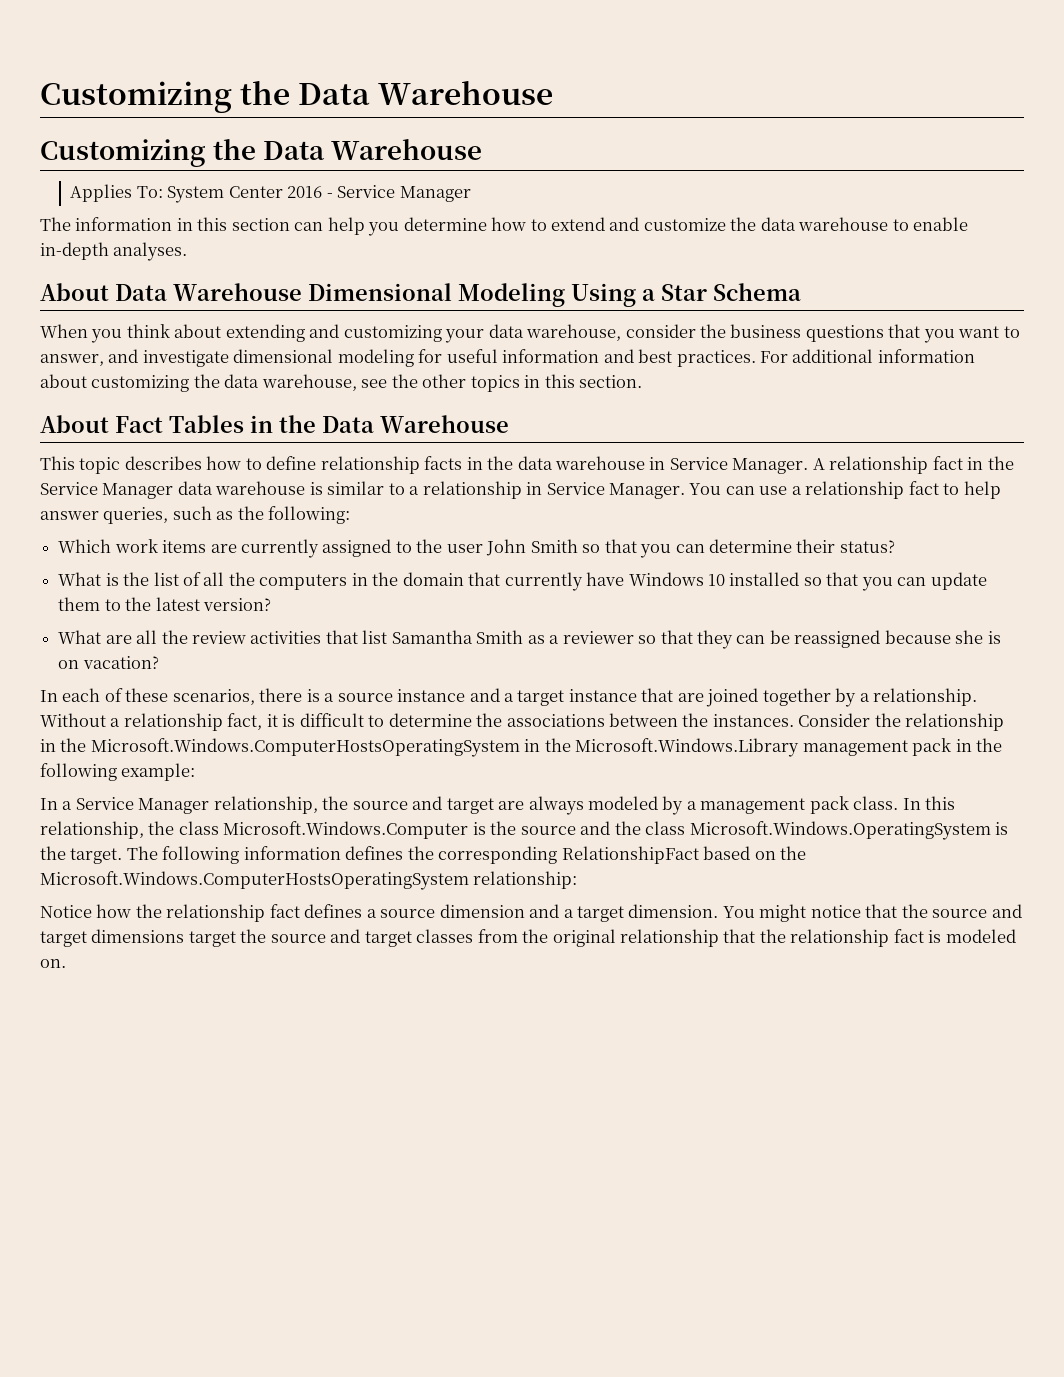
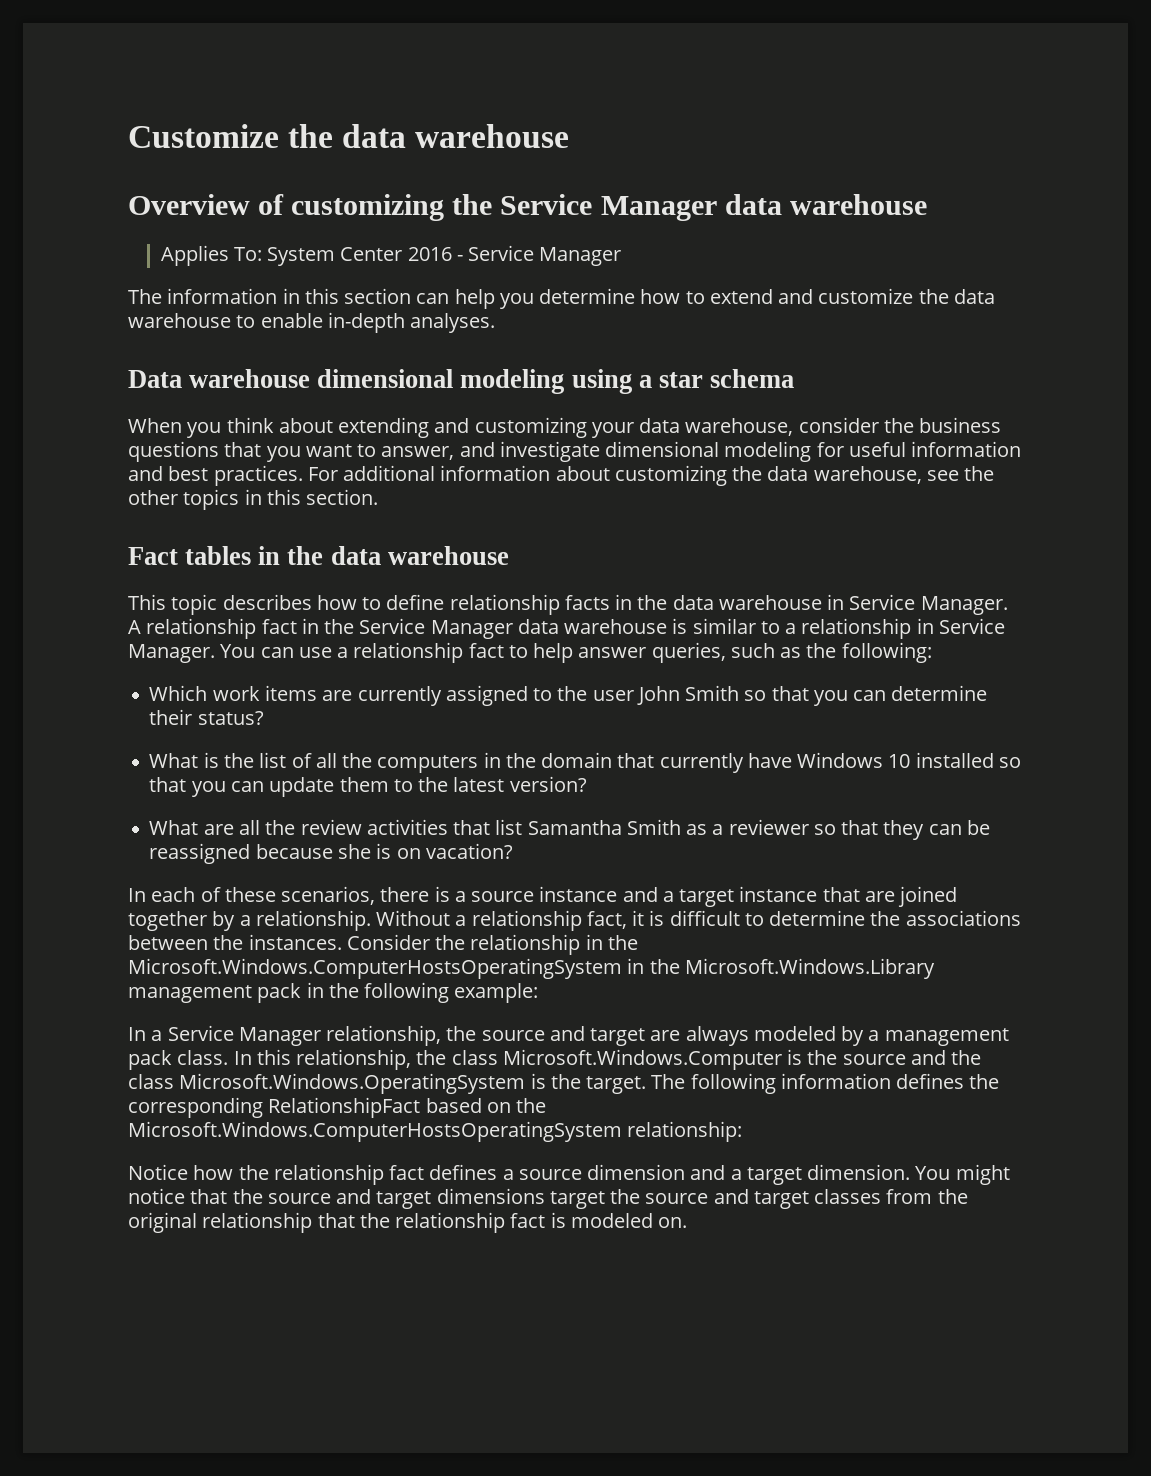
[40,80,554,113] [40,139,483,167] Customizing the Data Warehouse // Customizing the Data Warehouse -> [128,124,570,148] [128,194,927,221] Customize the data warehouse // Overview of customizing the Service Manager data warehouse
[40,283,801,307] About Data Warehouse Dimensional Modeling Using a Star Schema -> [128,369,795,394] Data warehouse dimensional modeling using a star schema
[40,415,509,433] About Fact Tables in the Data Warehouse -> [128,546,509,565] Fact tables in the data warehouse

